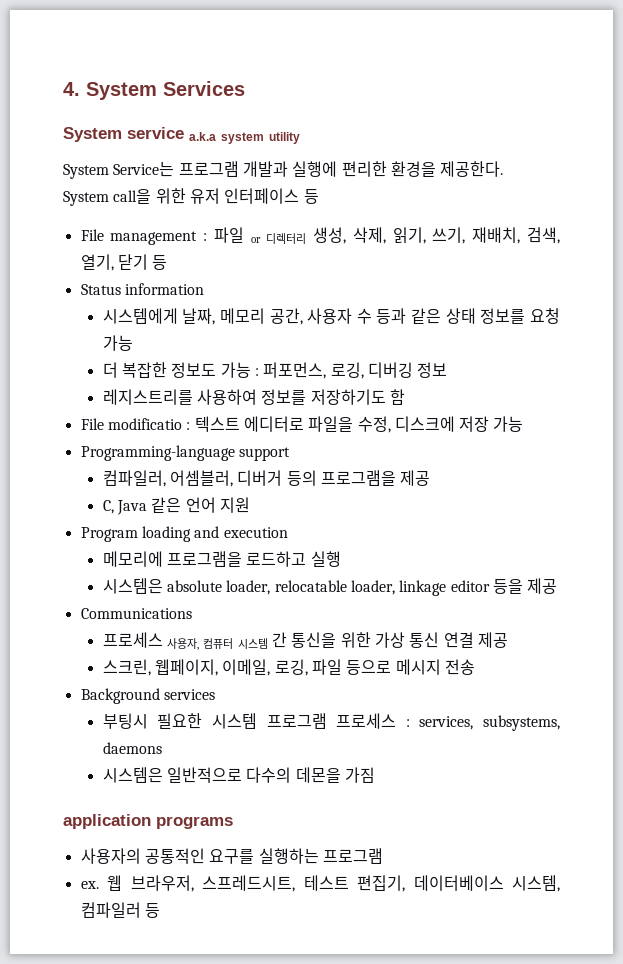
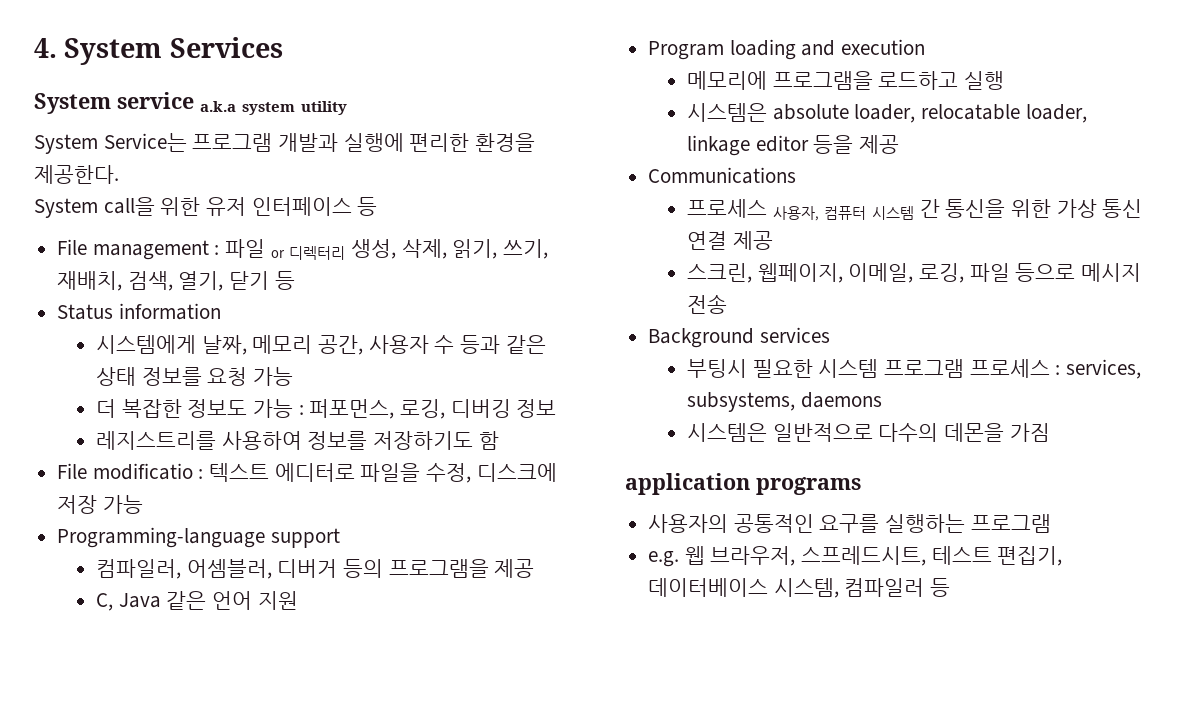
[80,881,99,889] ex. -> [648,551,680,567] e.g.

